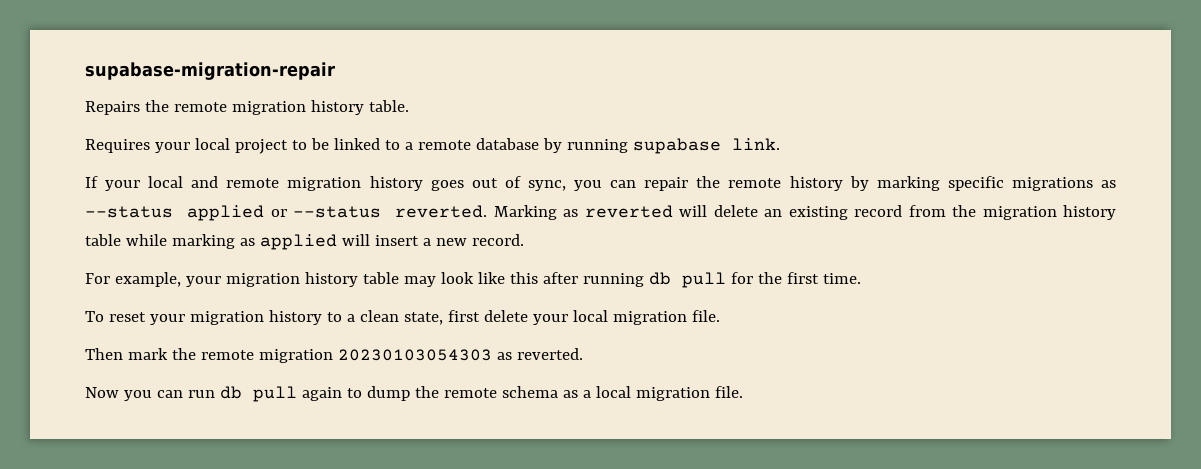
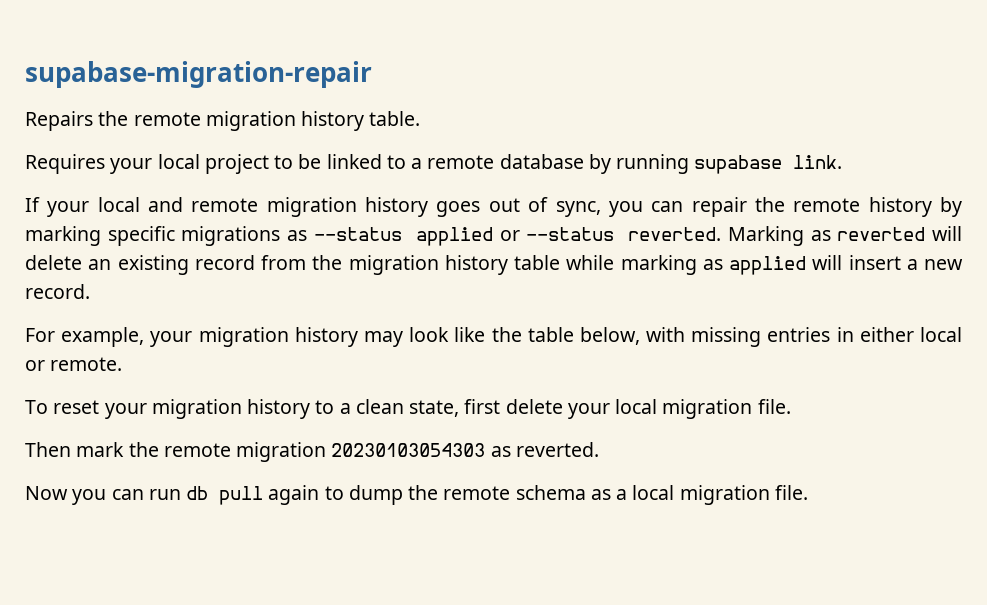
[362,272,399,284] table -> (358, 337) none
[509,272,861,288] this after running db pull for the first time. -> [491,327,962,347] [25,357,123,371] the table below, with missing entries in either local or remote.

